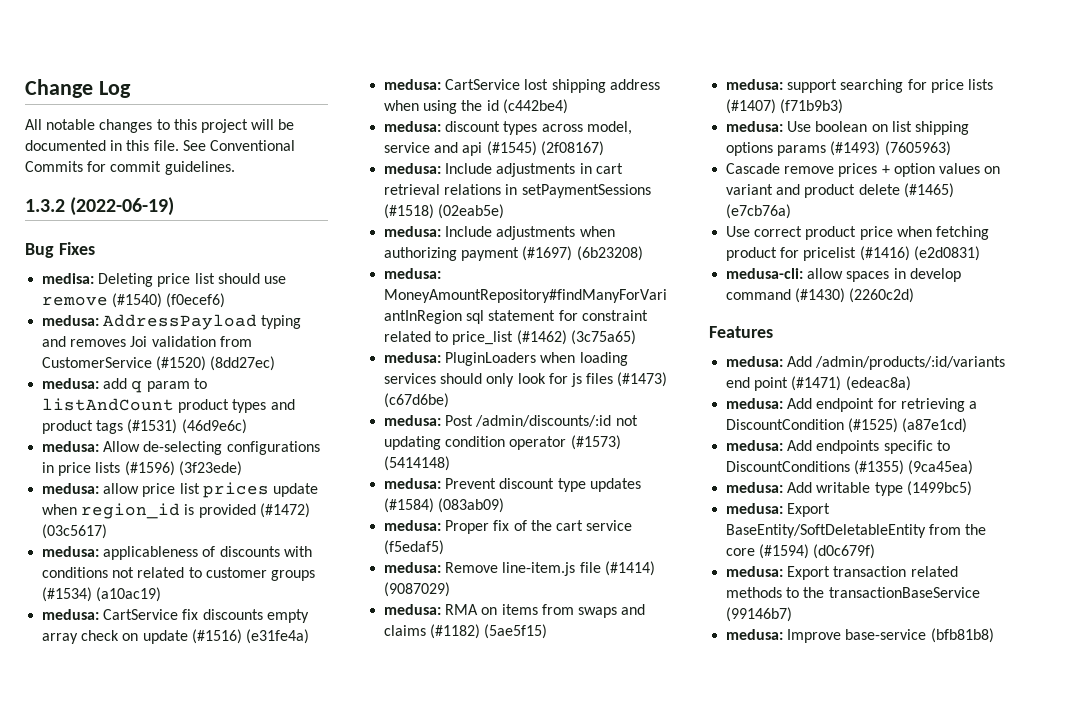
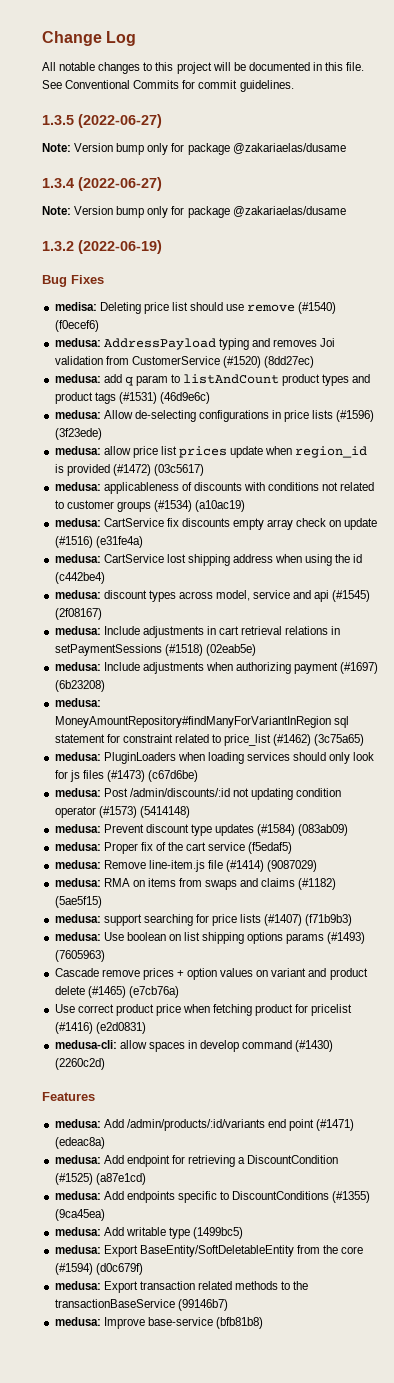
(235, 168) none -> [42,114,162,128] [42,143,346,155] [42,177,162,191] [42,206,346,218] // 1.3.5 (2022-06-27) // Note: Version bump only for package @zakariaelas/dusame // 1.3.4 (2022-06-27) // Note: Version bump only for package @zakariaelas/dusame

